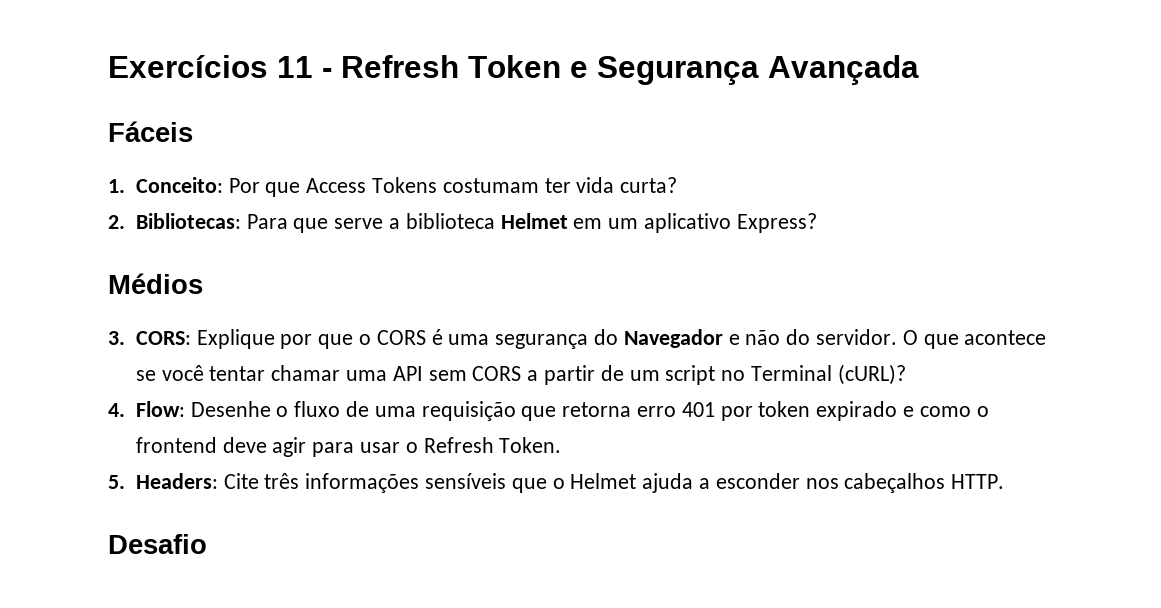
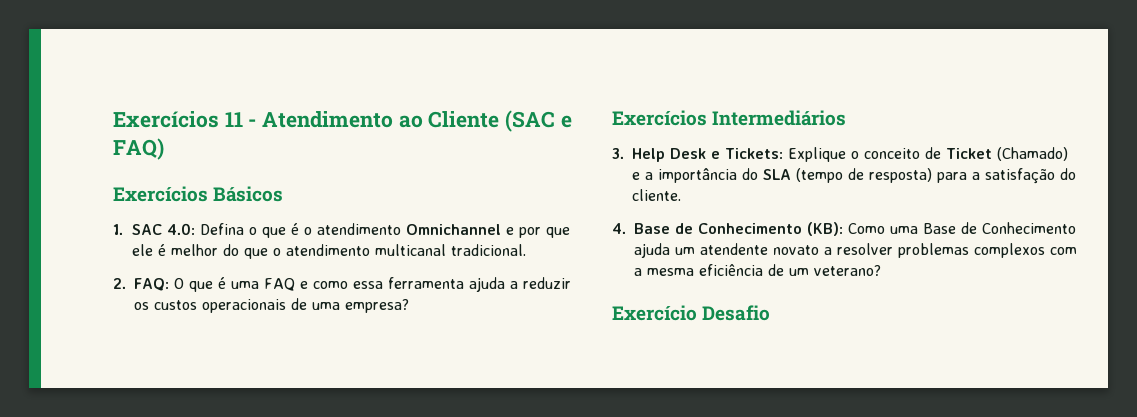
[341,55,919,85] [108,121,193,142] [108,177,678,197] [108,213,817,233] [108,273,203,294] [108,329,1047,349] [135,364,906,385] [108,401,989,421] [135,437,562,457] [108,473,1005,493] Refresh Token e Segurança Avançada // Fáceis // 1. Conceito: Por que Access Tokens costumam ter vida curta? // 2. Bibliotecas: Para que serve a biblioteca Helmet em um aplicativo Express? // Médios // 3. CORS: Explique por que o CORS é uma segurança do Navegador e não do servidor. O que acontece se você tentar chamar uma API sem CORS a partir de um script no Terminal (cURL)? // 4. Flow: Desenhe o fluxo de uma requisição que retorna erro 401 por token expirado e como o frontend deve agir para usar o Refresh Token. // 5. Headers: Cite três informações sensíveis que o Helmet ajuda a esconder nos cabeçalhos HTTP. // -> [262,110,572,132] [113,138,164,160] [113,186,284,202] [113,223,571,238] [132,244,527,259] [113,277,571,292] [134,298,409,313] [612,110,847,126] [612,147,1068,162] [632,168,1076,184] [632,189,681,201] [612,222,1076,236] [634,243,1077,258] [634,264,881,276] [612,305,697,321] Atendimento ao Cliente (SAC e FAQ) // Exercícios Básicos // 1. SAC 4.0: Defina o que é o atendimento Omnichannel e por que ele é melhor do que o atendimento multicanal tradicional. // 2. FAQ: O que é uma FAQ e como essa ferramenta ajuda a reduzir os custos operacionais de uma empresa? // Exercícios Intermediários // 3. Help Desk e Tickets: Explique o conceito de Ticket (Chamado) e a importância do SLA (tempo de resposta) para a satisfação do cliente. // 4. Base de Conhecimento (KB): Como uma Base de Conhecimento ajuda um atendente novato a resolver problemas complexos com a mesma eficiência de um veterano? // Exercício

